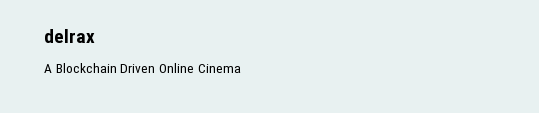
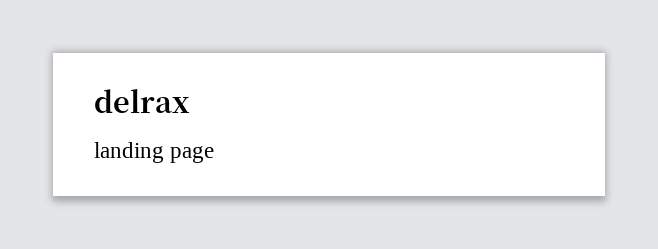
[44,63,241,73] A Blockchain Driven Online Cinema -> [94,142,215,163] landing page

